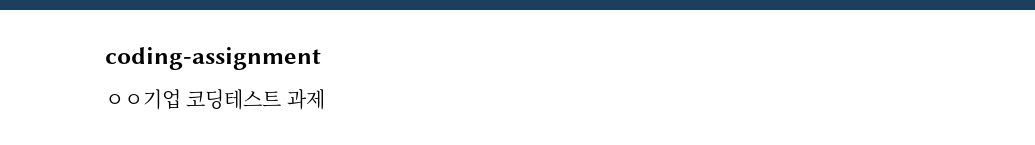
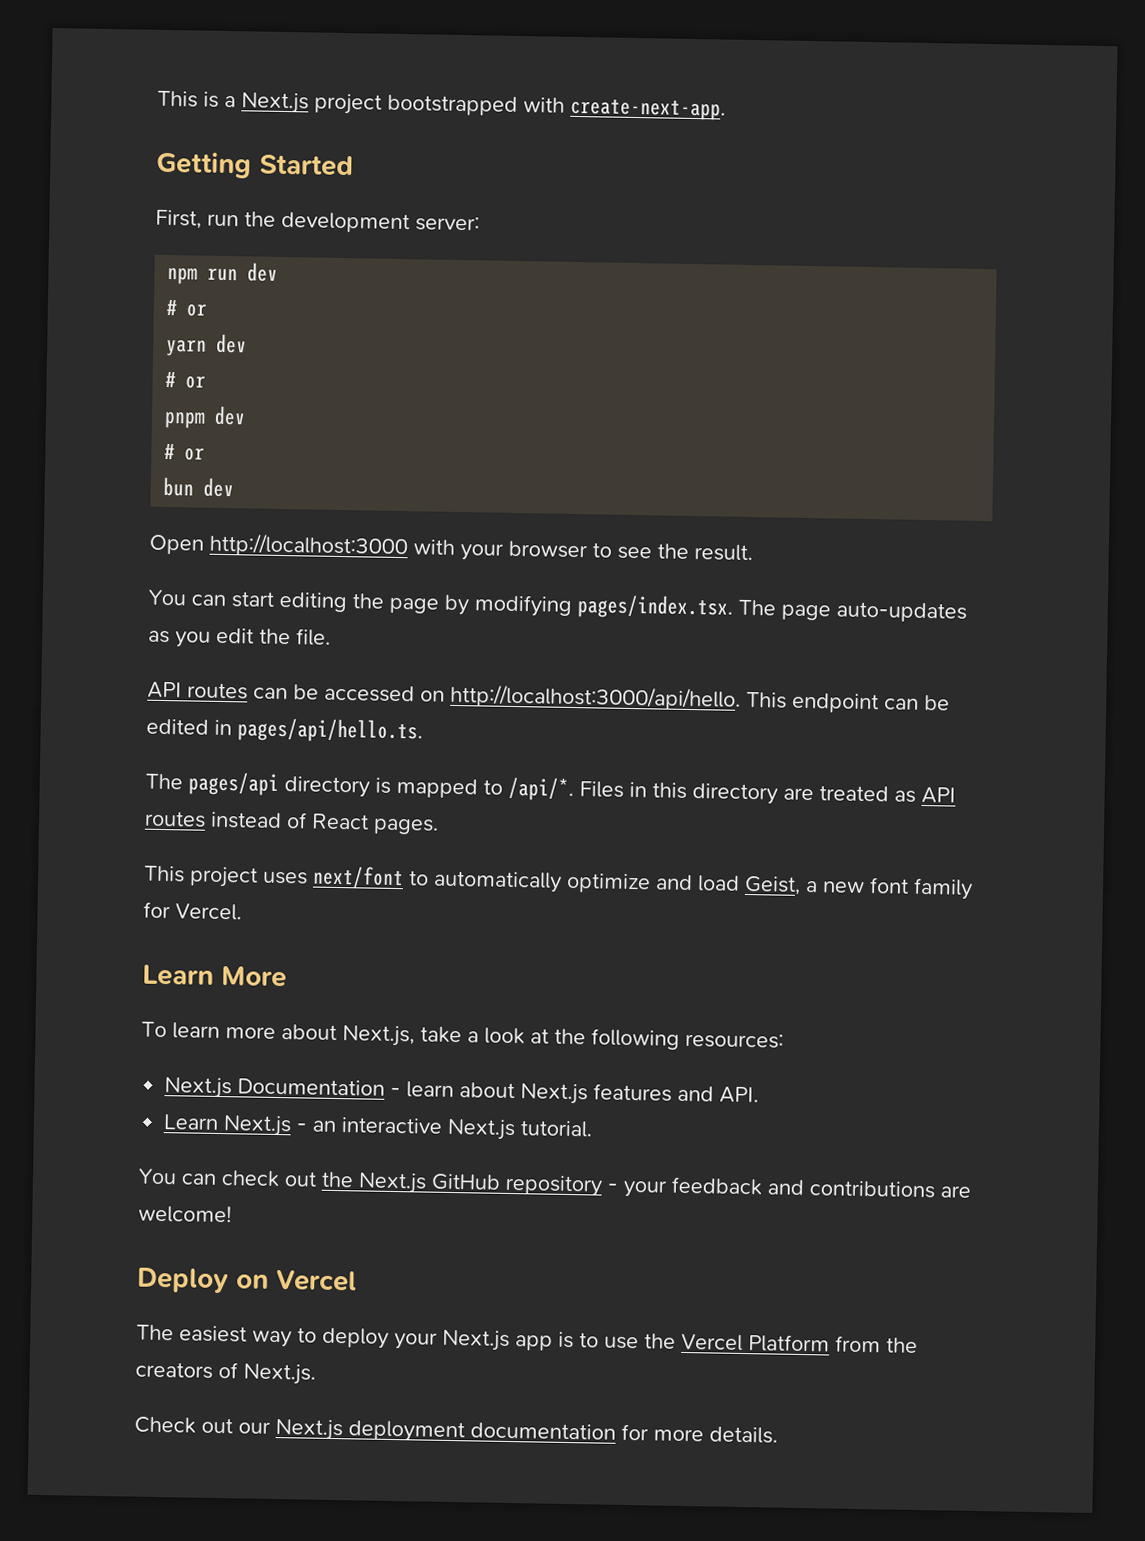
[105,47,321,70] [105,89,325,110] coding-assignment // ㅇㅇ기업 코딩테스트 과제 -> [157,90,726,121] [156,151,354,179] [155,209,480,234] [167,262,279,285] [166,298,208,317] [166,333,248,357] [165,370,207,389] [164,405,247,429] [164,442,206,461] [163,476,235,498] [149,532,753,562] [148,589,967,623] [148,627,331,648] [147,681,950,714] [146,717,423,744] [145,771,956,805] [144,810,439,835] [144,865,973,900] [143,901,242,921] [142,964,287,988] [141,1021,784,1050] [164,1077,760,1105] [163,1114,594,1141] [138,1168,971,1199] [138,1204,232,1224] [137,1267,357,1294] [136,1324,918,1353] [135,1361,316,1385] [134,1416,778,1444] This is a Next.js project bootstrapped with create-next-app. // Getting Started // First, run the development server: // npm run dev // # or // yarn dev // # or // pnpm dev // # or // bun dev // Open http://localhost:3000 with your browser to see the result. // You can start editing the page by modifying pages/index.tsx. The page auto-updates as you edit the file. // API routes can be accessed on http://localhost:3000/api/hello. This endpoint can be edited in pages/api/hello.ts. // The pages/api directory is mapped to /api/*. Files in this directory are treated as API routes instead of React pages. // This project uses next/font to automatically optimize and load Geist, a new font family for Vercel. // Learn More // To learn more about Next.js, take a look at the following resources: // Next.js Documentation - learn about Next.js features and API. // Learn Next.js - an interactive Next.js tutorial. // You can check out the Next.js GitHub repository - your feedback and contributions are welcome! // Deploy on Vercel // The easiest way to deploy your Next.js app is to use the Vercel Platform from the creators of Next.js. // Check out our Next.js deployment documentation for more details.

